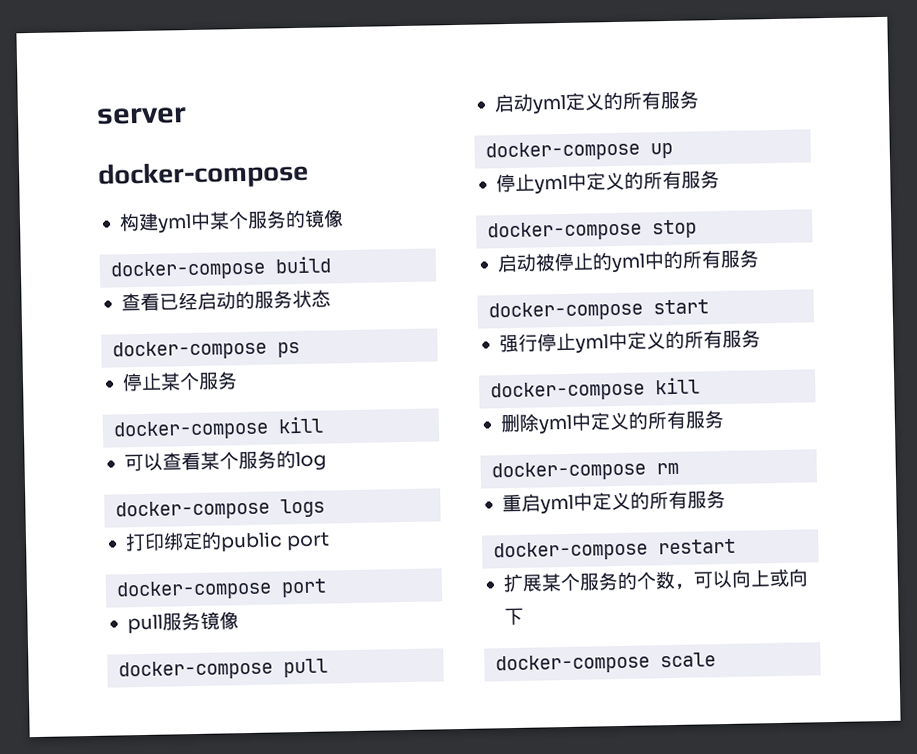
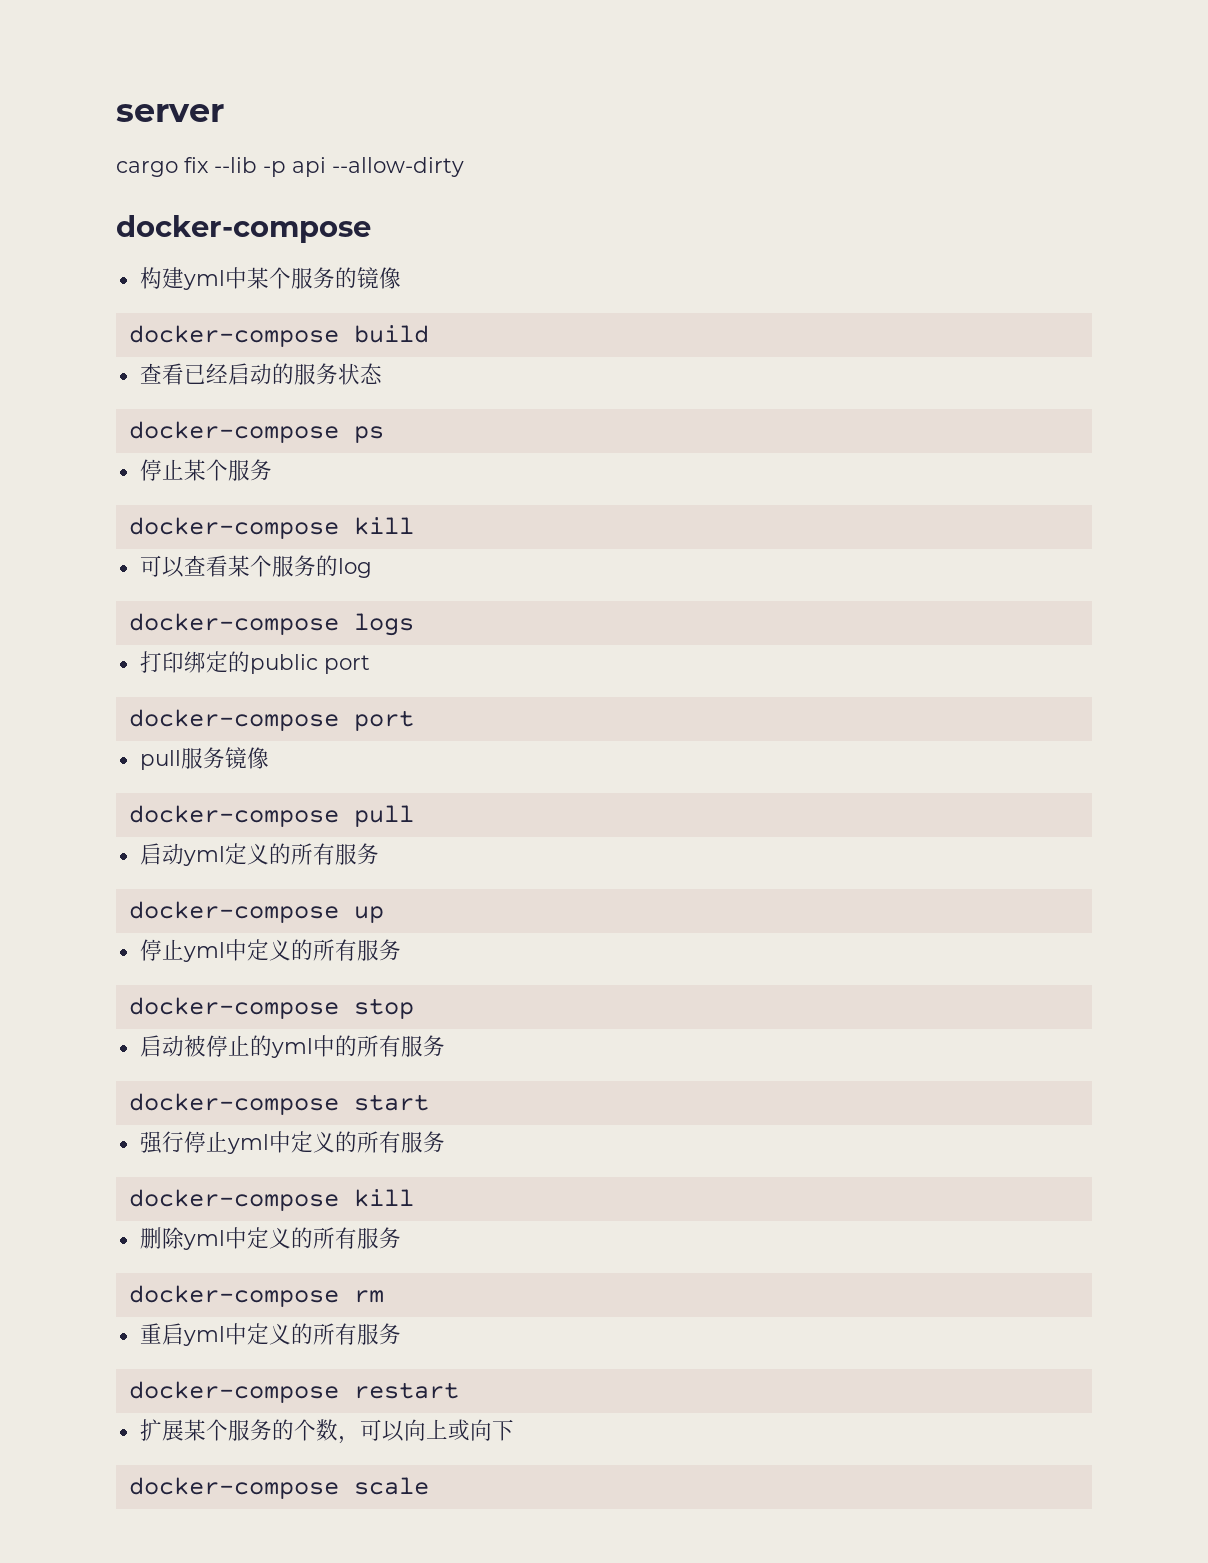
(187, 116) none -> [116,157,464,177] // cargo fix --lib -p api --allow-dirty

